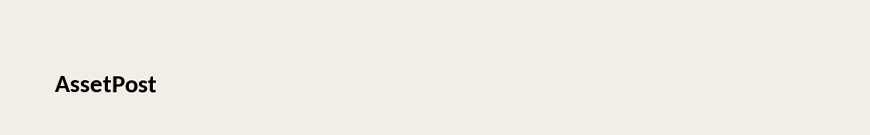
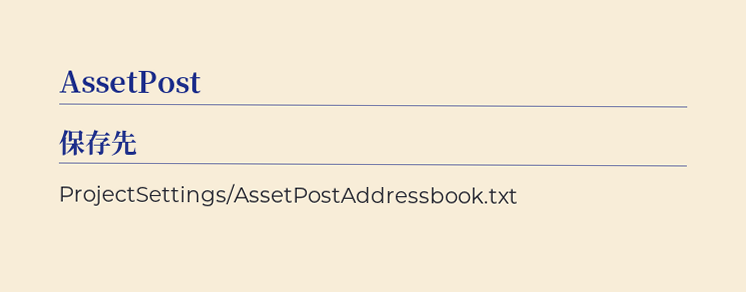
(157, 84) none -> [58,129,138,156] [58,182,518,208] // 保存先 // ProjectSettings/AssetPostAddressbook.txt

